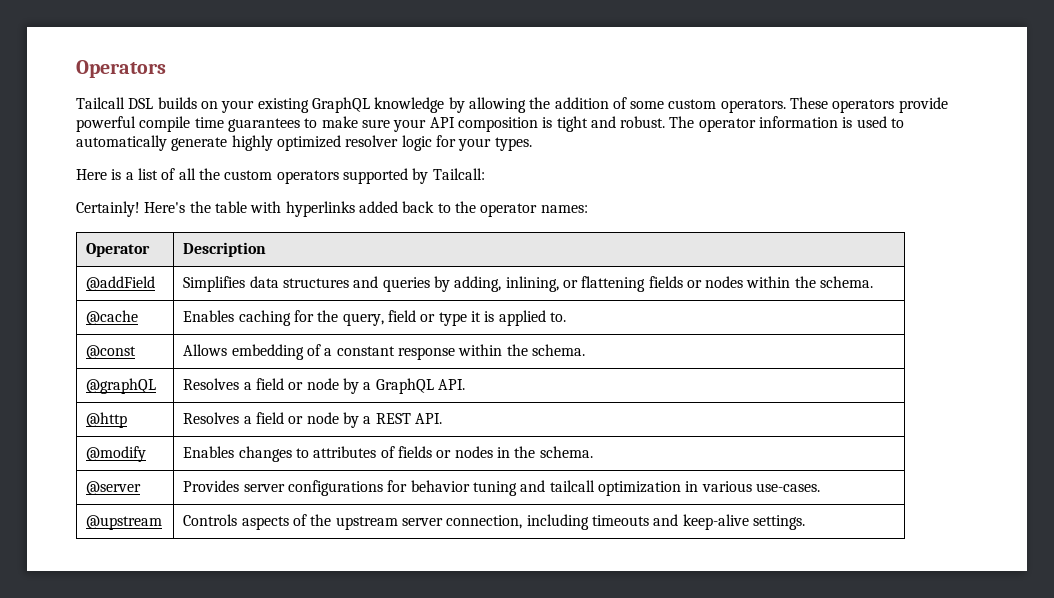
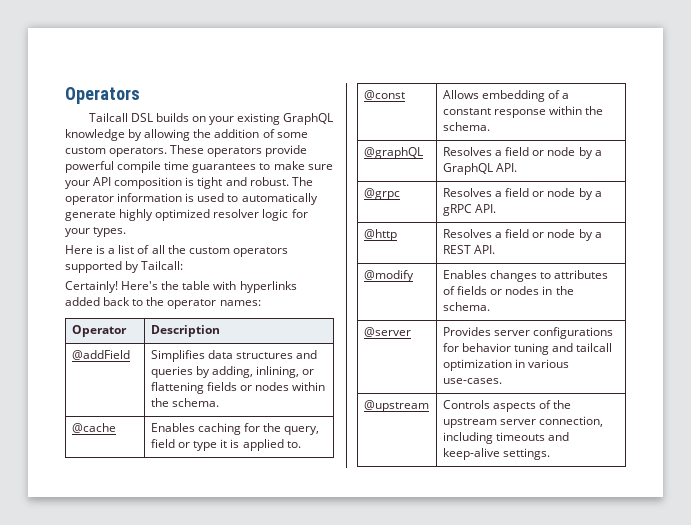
(465, 384) none -> [363,188,400,200] [442,188,602,200] [442,204,497,216] // @grpc | Resolves a field or node by a gRPC API.

